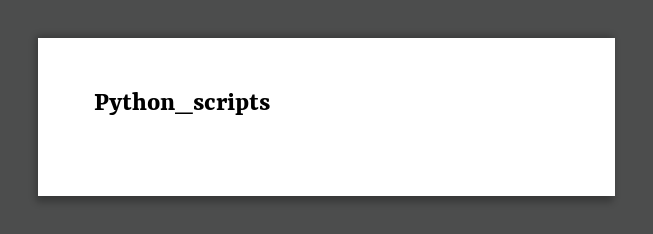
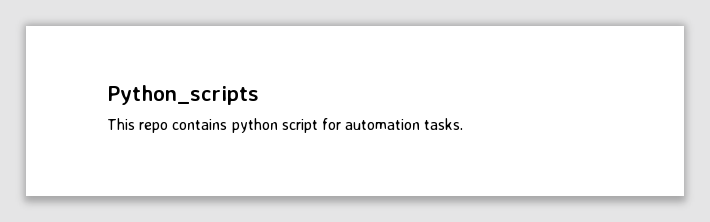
(270, 103) none -> [107,118,464,133] // This repo contains python script for automation tasks.

